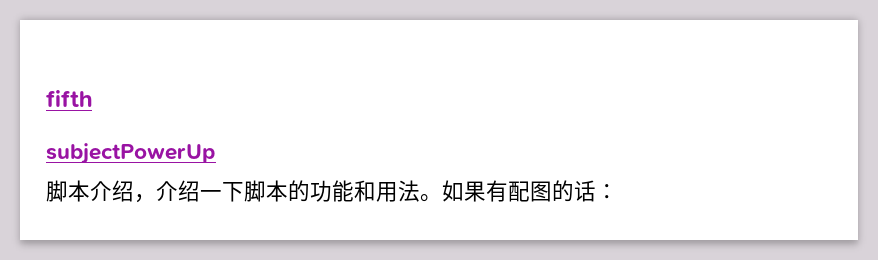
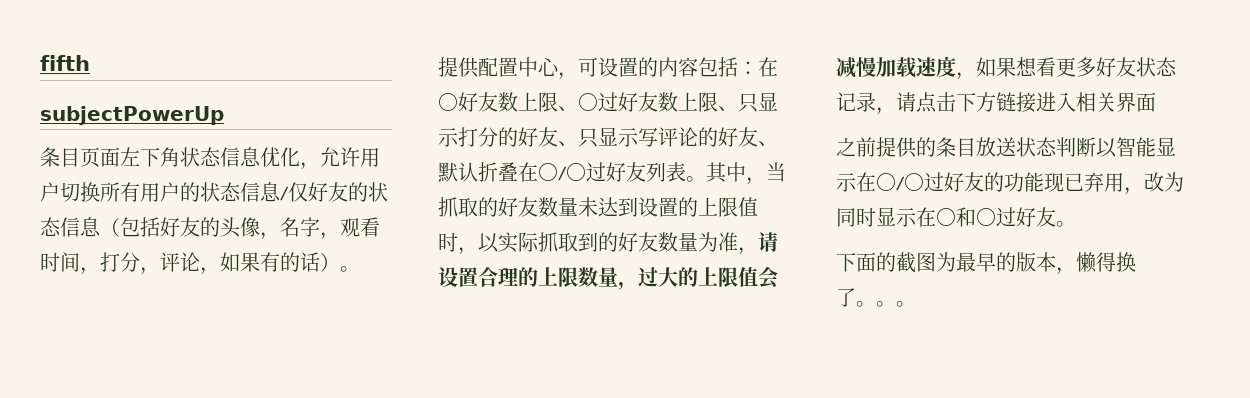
[46,180,618,203] 脚本介绍，介绍一下脚本的功能和用法。如果有配图的话： -> [40,147,380,170] [40,182,388,202] [40,217,380,240] [40,252,360,275] [438,57,778,80] [438,92,778,113] [438,127,778,148] [438,162,786,185] [438,197,758,217] [438,232,778,255] [438,266,778,290] [836,56,1177,80] [836,92,1156,115] [836,137,1176,158] [836,172,1184,195] [836,207,1076,227] [836,252,1136,275] [836,288,916,307] 条目页面左下角状态信息优化，允许用户切换所有用户的状态信息/仅好友的状态信息（包括好友的头像，名字，观看时间，打分，评论，如果有的话）。 // 提供配置中心，可设置的内容包括：在〇好友数上限、〇过好友数上限、只显示打分的好友、只显示写评论的好友、默认折叠在〇/〇过好友列表。其中，当抓取的好友数量未达到设置的上限值时，以实际抓取到的好友数量为准，请设置合理的上限数量，过大的上限值会减慢加载速度，如果想看更多好友状态记录，请点击下方链接进入相关界面 // 之前提供的条目放送状态判断以智能显示在〇/〇过好友的功能现已弃用，改为同时显示在〇和〇过好友。 // 下面的截图为最早的版本，懒得换了。。。

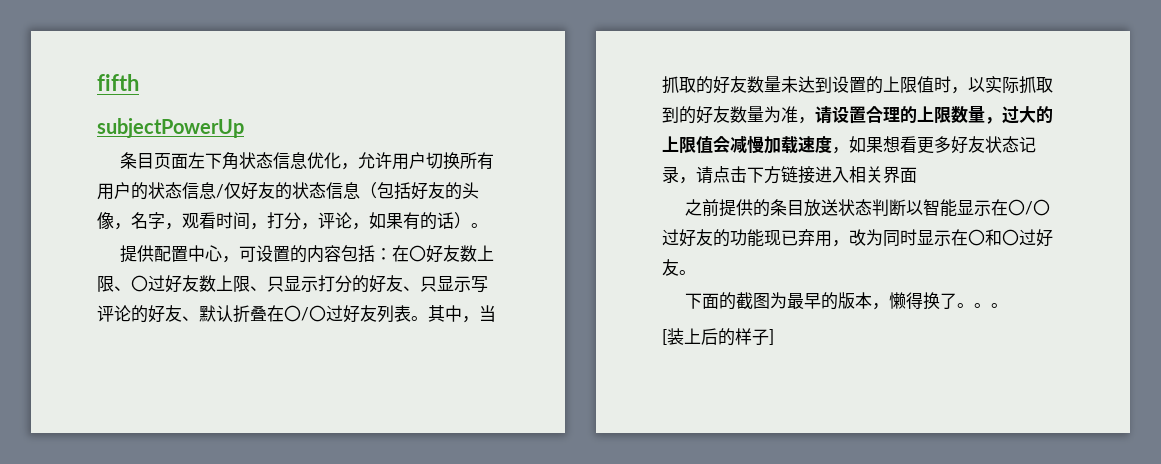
(916, 304) none -> [662,328,774,346] // [装上后的样子]

